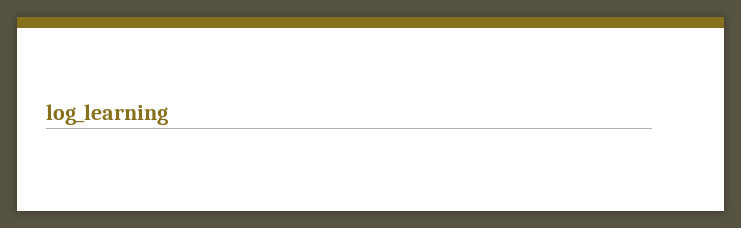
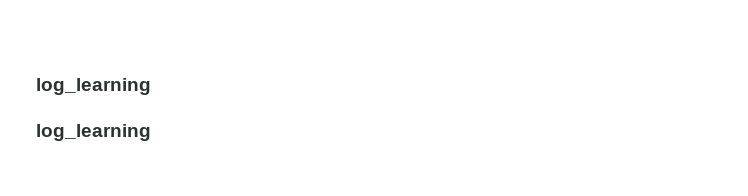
[46,104,168,125] log_learning -> [36,78,151,95] [36,124,151,141] log_learning // log_learning

